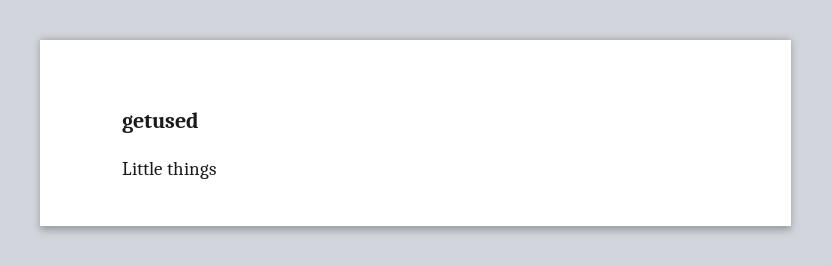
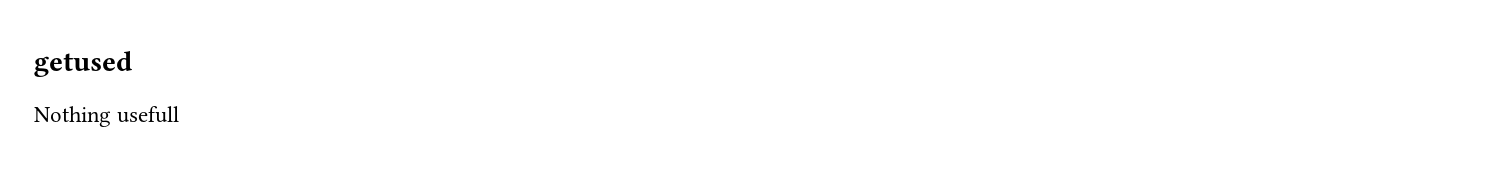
[122,161,217,179] Little things -> [34,106,180,127] Nothing usefull

